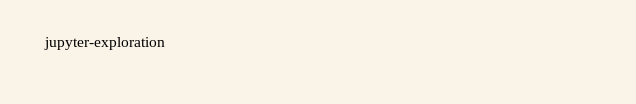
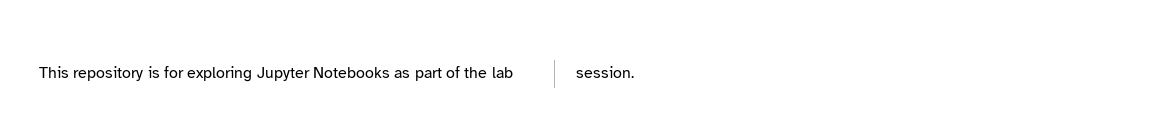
[44,37,165,50] jupyter-exploration -> [39,66,634,82] This repository is for exploring Jupyter Notebooks as part of the lab session.

